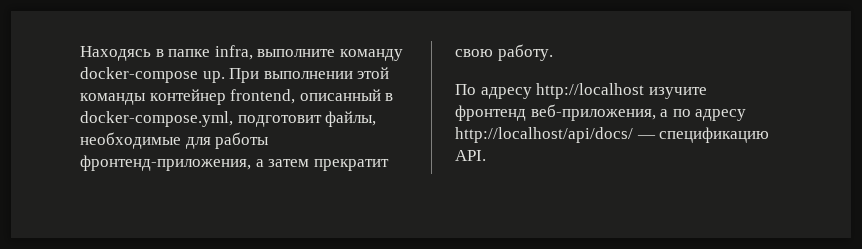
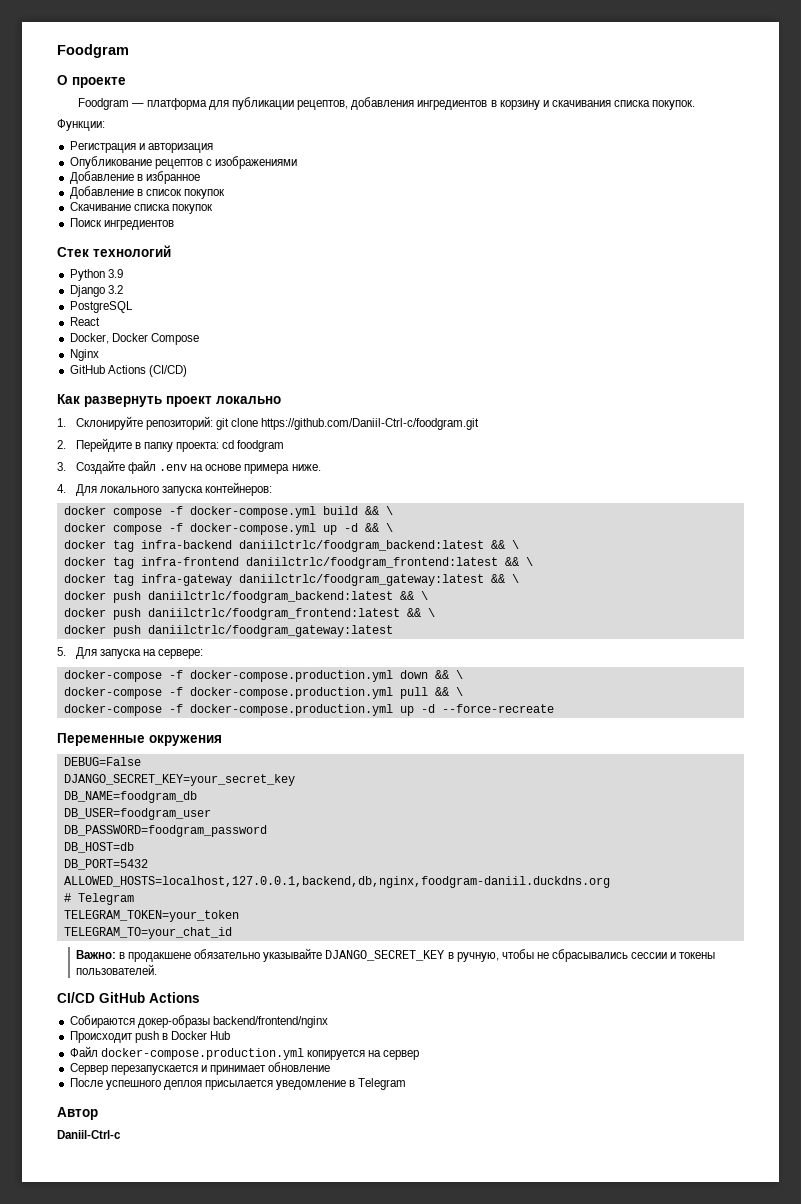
[80,45,403,61] [80,67,390,83] [80,89,394,105] [80,111,377,127] [80,132,270,149] [80,155,389,171] [455,44,553,61] [455,83,707,99] [455,104,747,121] [455,127,770,143] [455,150,486,161] Находясь в папке infra, выполните команду docker-compose up. При выполнении этой команды контейнер frontend, описанный в docker-compose.yml, подготовит файлы, необходимые для работы фронтенд-приложения, а затем прекратит свою работу. // По адресу http://localhost изучите фронтенд веб-приложения, а по адресу http://localhost/api/docs/ — спецификацию API. -> [57,44,129,58] [57,75,126,88] [77,97,696,110] [57,119,105,131] [69,141,213,153] [69,156,297,169] [69,171,200,184] [69,186,225,199] [69,202,213,214] [69,218,174,230] [57,245,171,257] [69,269,123,281] [69,285,123,297] [69,301,133,313] [69,317,100,326] [69,333,199,345] [69,349,99,361] [69,365,187,377] [57,394,281,407] [57,416,480,430] [57,438,285,452] [57,460,321,474] [57,482,273,496] [63,506,393,518] [63,523,393,535] [63,540,519,552] [63,557,533,569] [63,574,519,586] [63,591,428,603] [63,608,435,620] [63,625,393,637] [57,647,204,659] [63,670,463,682] [63,687,463,699] [63,704,554,716] [57,733,222,746] [63,757,141,766] [63,774,295,786] [63,791,197,803] [63,808,211,820] [63,825,267,837] [63,842,134,853] [63,859,148,870] [63,876,610,888] [63,893,134,905] [63,910,239,922] [63,927,232,939] [75,948,716,962] [75,964,157,975] [57,992,200,1003] [69,1015,328,1028] [69,1031,231,1043] [69,1046,420,1060] [69,1062,331,1075] [69,1078,407,1090] [57,1107,98,1120] [57,1130,121,1139] Foodgram // О проекте // Foodgram — платформа для публикации рецептов, добавления ингредиентов в корзину и скачивания списка покупок. // Функции: // Регистрация и авторизация // Опубликование рецептов с изображениями // Добавление в избранное // Добавление в список покупок // Скачивание списка покупок // Поиск ингредиентов // Стек технологий // Python 3.9 // Django 3.2 // PostgreSQL // React // Docker, Docker Compose // Nginx // GitHub Actions (CI/CD) // Как развернуть проект локально // 1. Склонируйте репозиторий: git clone https://github.com/Daniil-Ctrl-c/foodgram.git // 2. Перейдите в папку проекта: cd foodgram // 3. Создайте файл .env на основе примера ниже. // 4. Для локального запуска контейнеров: // docker compose -f docker-compose.yml build && \ // docker compose -f docker-compose.yml up -d && \ // docker tag infra-backend daniilctrlc/foodgram_backend:latest && \ // docker tag infra-frontend daniilctrlc/foodgram_frontend:latest && \ // docker tag infra-gateway daniilctrlc/foodgram_gateway:latest && \ // docker push daniilctrlc/foodgram_backend:latest && \ // docker push daniilctrlc/foodgram_frontend:latest && \ // docker push daniilctrlc/foodgram_gateway:latest // 5. Для запуска на сервере: // docker-compose -f docker-compose.production.yml down && \ // docker-compose -f docker-compose.production.yml pull && \ // docker-compose -f docker-compose.production.yml up -d --force-recreate // Переменные окружения // DEBUG=False // DJANGO_SECRET_KEY=your_secret_key // DB_NAME=foodgram_db // DB_USER=foodgram_user // DB_PASSWORD=foodgram_password // DB_HOST=db // DB_PORT=5432 // ALLOWED_HOSTS=localhost,127.0.0.1,backend,db,nginx,foodgram-daniil.duckdns.org // # Telegram // TELEGRAM_TOKEN=your_token // TELEGRAM_TO=your_chat_id // Важно: в продакшене обязательно указывайте DJANGO_SECRET_KEY в ручную, чтобы не сбрасывались сессии и токены пользователей. // CI/CD GitHub Actions // Собираются докер-образы backend/frontend/nginx // Происходит push в Docker Hub // Файл docker-compose.production.yml копируется на сервер // Сервер перезапускается и принимает обновление // После успешного деплоя присылается уведомление в Telegram // Автор // Daniil-Ctrl-c

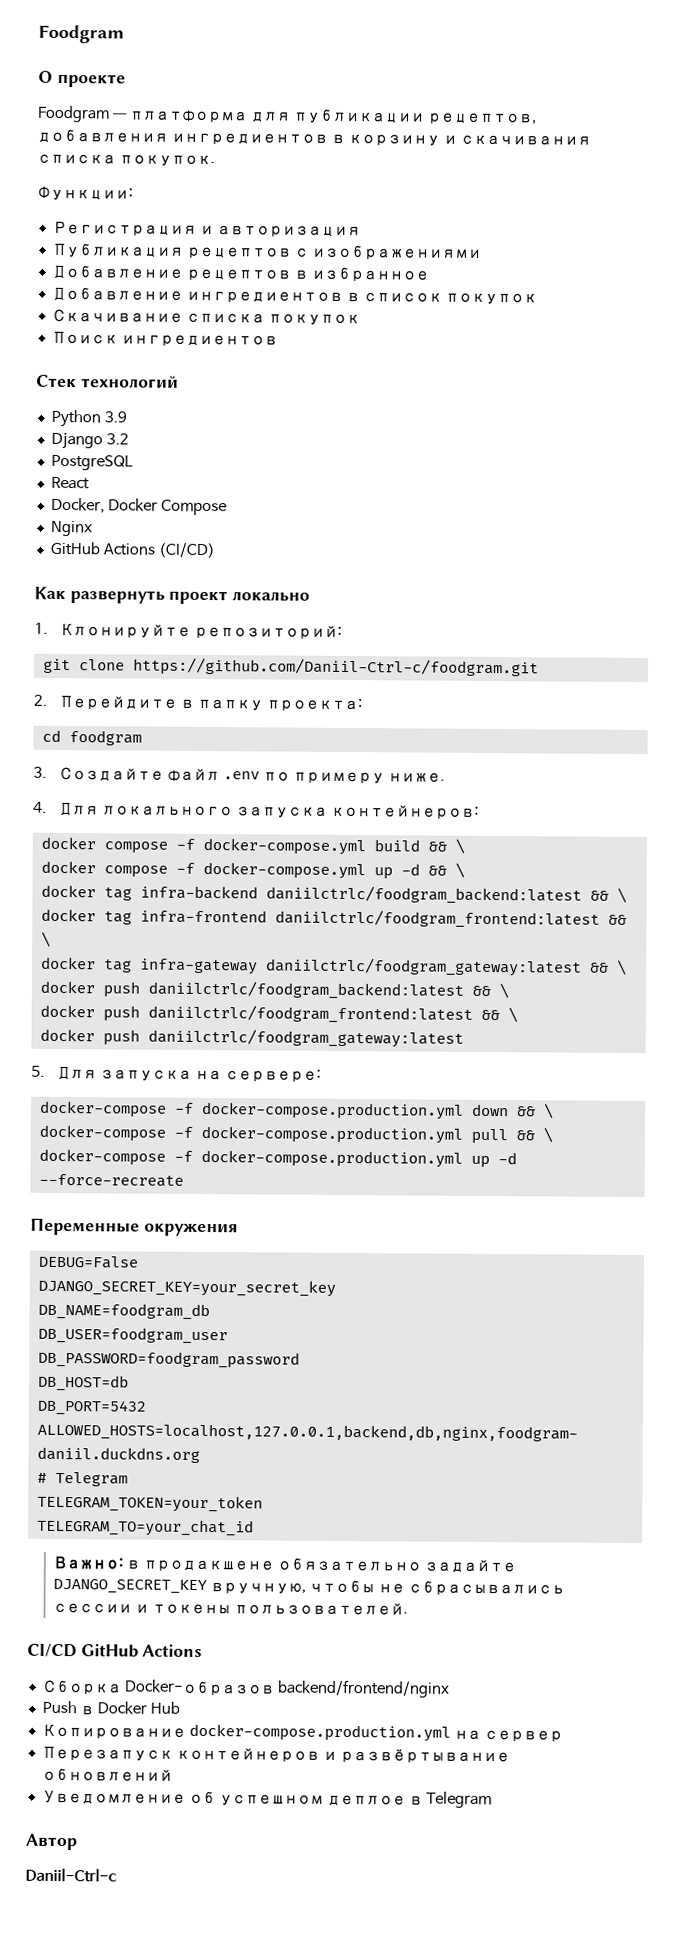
[69,156,152,169] Опубликование -> [51,242,184,258] Публикация
(134, 177) none -> [185,268,291,281] рецептов
(134, 192) none -> [185,290,343,303] ингредиентов
[75,416,143,430] Склонируйте -> [60,622,192,638] Клонируйте
(214, 423) none -> (343, 631) //
(220, 447) none -> (363, 704) //
[190,464,290,474] на основе примера -> [263,771,386,784] по примеру
[263,948,499,962] указывайте DJANGO_SECRET_KEY в ручную, -> [424,1559,517,1574] [53,1578,307,1595] задайте DJANGO_SECRET_KEY вручную,
[69,1015,210,1028] Собираются докер-образы -> [41,1679,275,1696] Сборка Docker-образов
[69,1031,159,1043] Происходит push -> [41,1700,77,1714] Push
[69,1046,365,1060] Файл docker-compose.production.yml копируется -> [41,1723,451,1742] Копирование docker-compose.production.yml
[69,1062,331,1075] [69,1078,347,1090] Сервер перезапускается и принимает обновление // После успешного деплоя присылается уведомление -> [41,1745,510,1764] [41,1767,173,1782] [41,1789,406,1807] Перезапуск контейнеров и развёртывание обновлений // Уведомление об успешном деплое

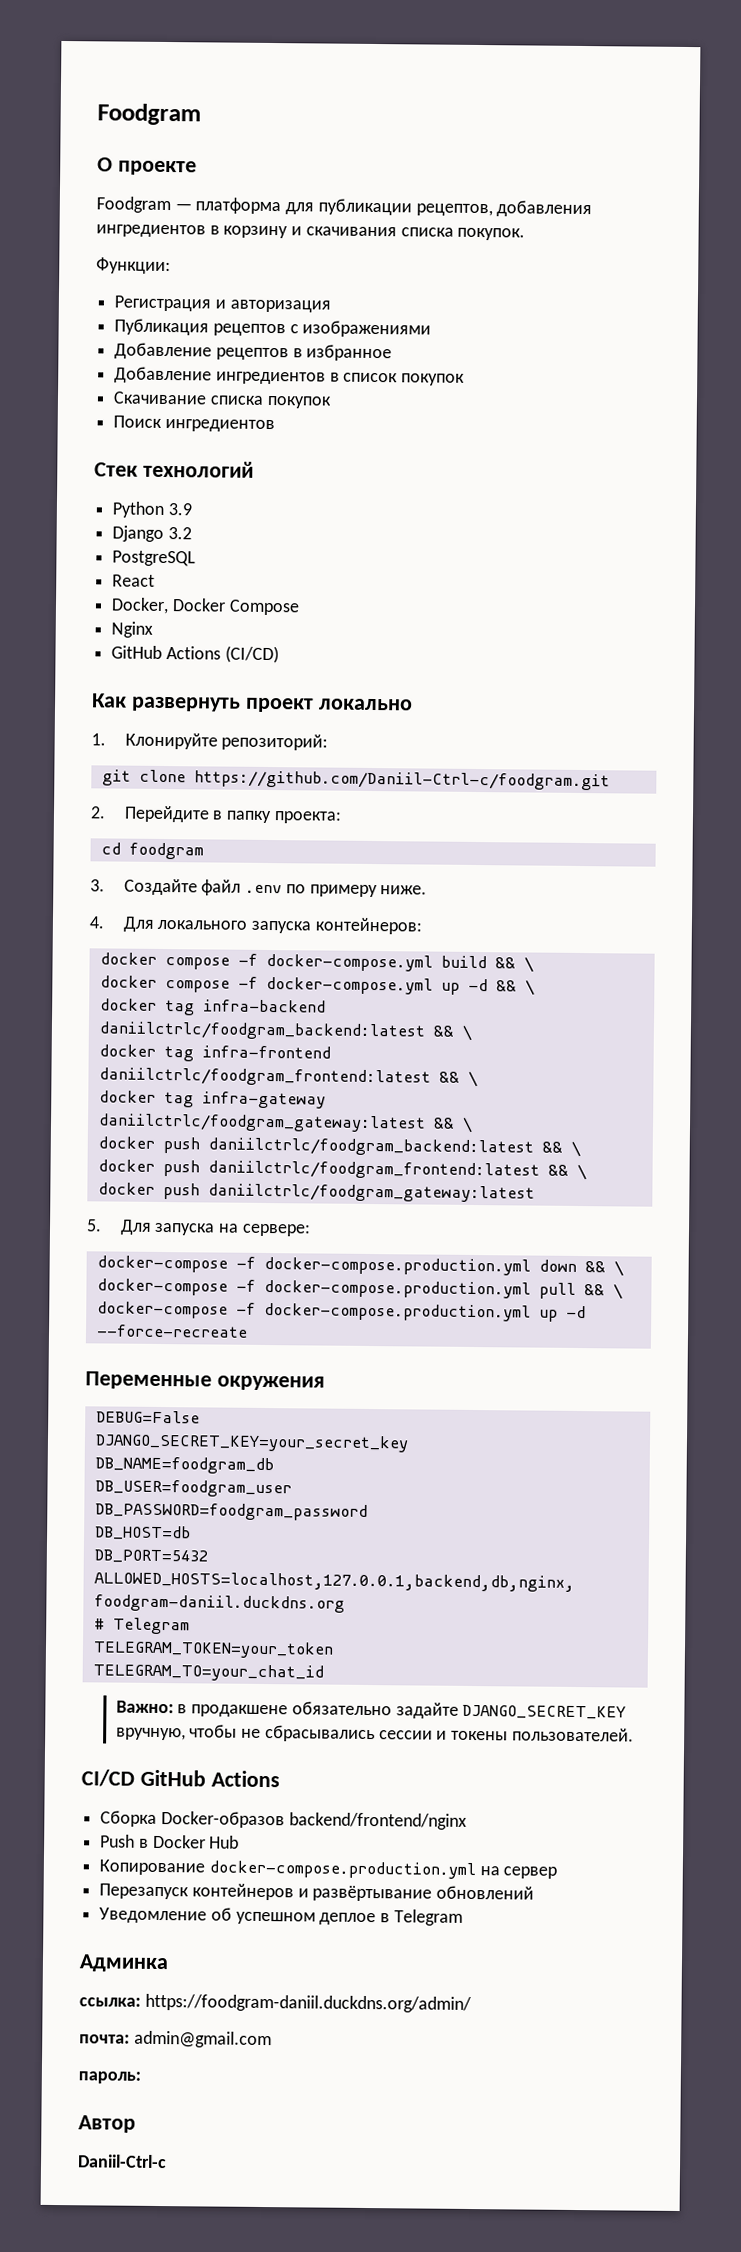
(492, 1800) none -> [79,1954,169,1973] [79,1993,472,2014] [79,2030,272,2049] [78,2071,141,2084] // Админка // ссылка: https://foodgram-daniil.duckdns.org/admin/ // почта: admin@gmail.com // пароль:

